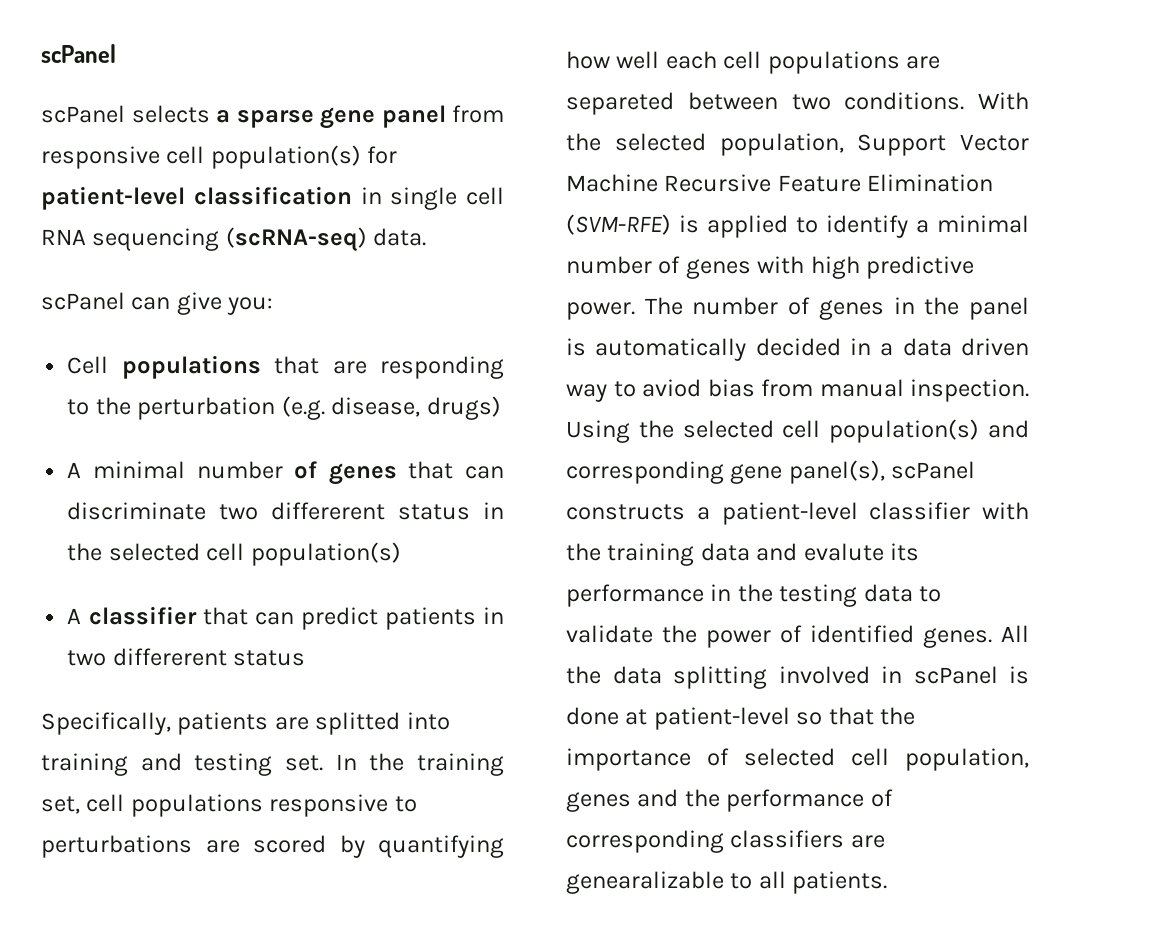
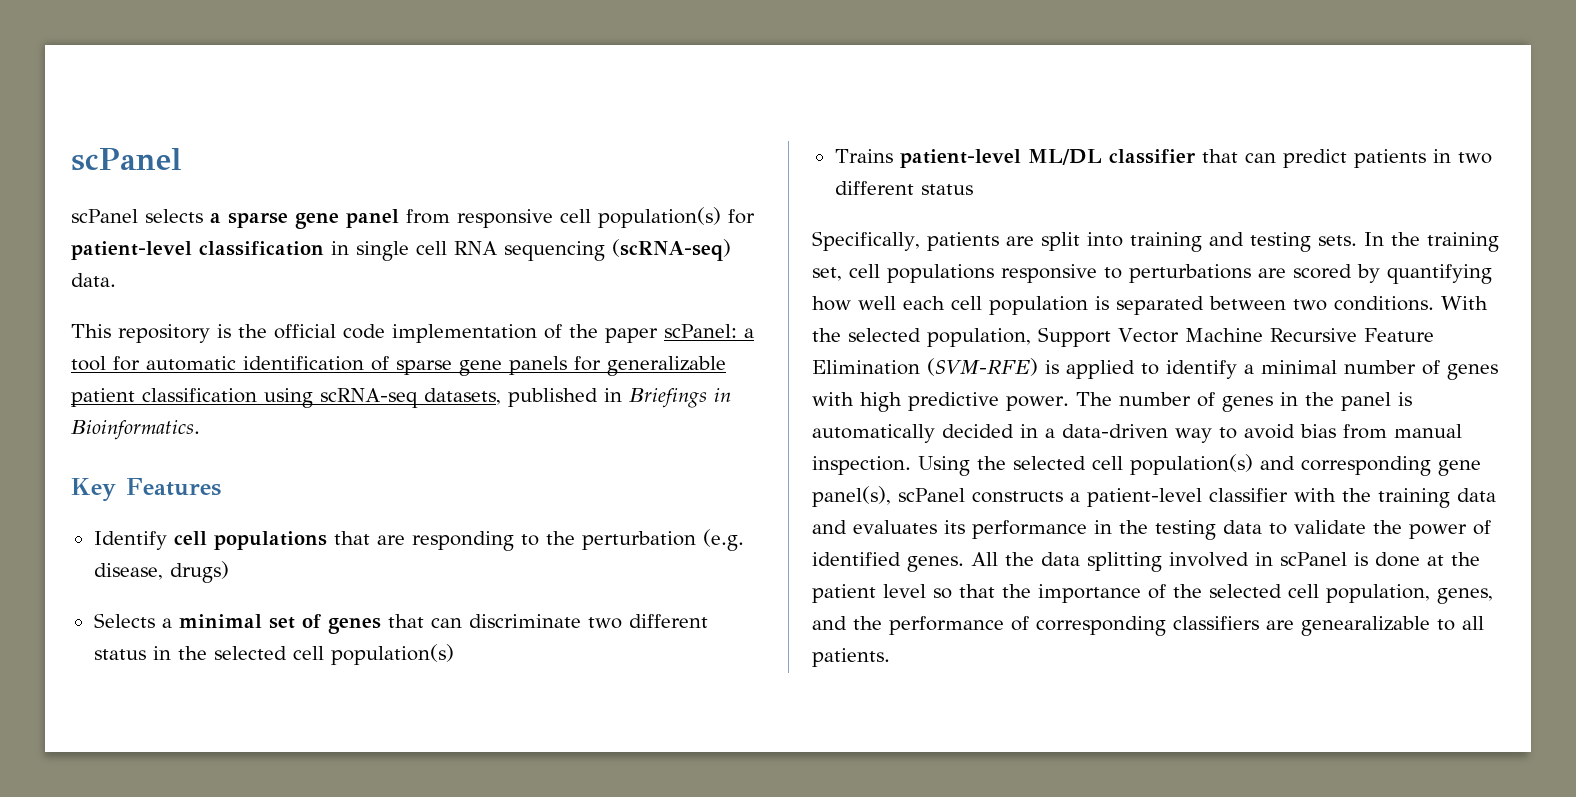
[41,292,274,315] [67,356,109,374] scPanel can give you: // Cell -> [71,324,754,343] [71,356,726,376] [71,388,731,408] [71,420,200,440] [71,478,221,502] [93,531,207,550] This repository is the official code implementation of the paper scPanel: a tool for automatic identification of sparse gene panels for generalizable patient classification using scRNA-seq datasets, published in Briefings in Bioinformatics. // Key Features // Identify cell
[67,461,283,479] A minimal number -> [93,613,295,629] Selects a minimal set
[271,502,386,520] differerent -> [628,614,708,628] different
[67,608,82,624] A -> [834,149,1102,168] Trains patient-level ML/DL
[112,648,227,666] differerent -> [834,181,914,195] different
[315,712,401,735] splitted -> [1040,232,1080,251] split
[285,755,323,771] set. -> [1317,235,1357,246] sets.
[767,51,941,74] [566,92,674,115] populations are separeted -> [989,296,1204,315] population is separated
[902,338,1029,356] data driven -> [1062,424,1168,438] data-driven
[642,379,701,397] aviod -> [1244,424,1295,439] avoid
[803,543,884,561] evalute -> [853,520,937,534] evaluates
[653,707,790,730] patient-level -> [1450,552,1480,566] [812,584,926,603] the patient level
(729, 757) none -> [1173,584,1202,598] the
[566,792,631,812] genes -> [1437,588,1493,604] genes,

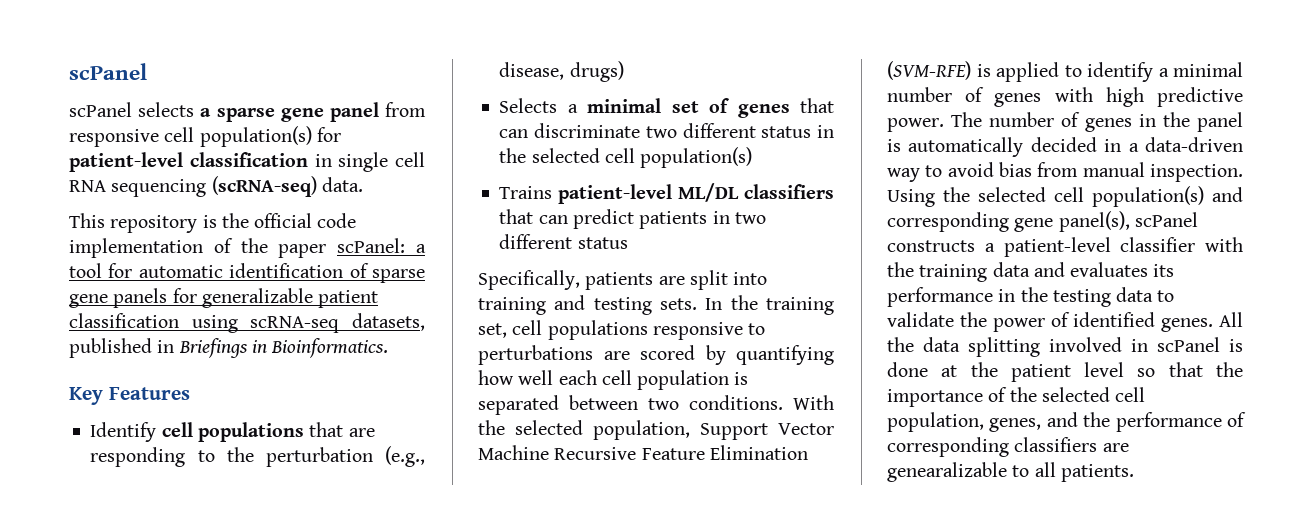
[702,529,744,551] (e.g. -> [385,446,425,467] (e.g.,
[1108,149,1196,164] classifier -> [744,184,834,199] classifiers

